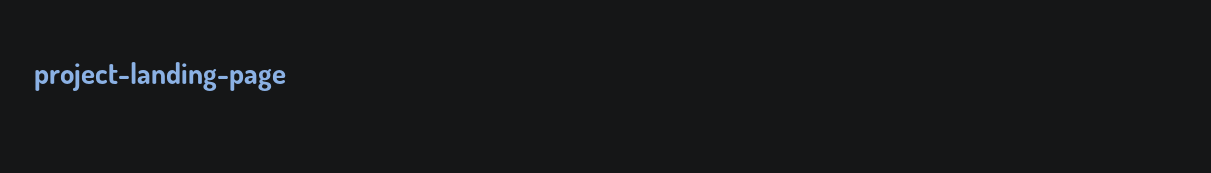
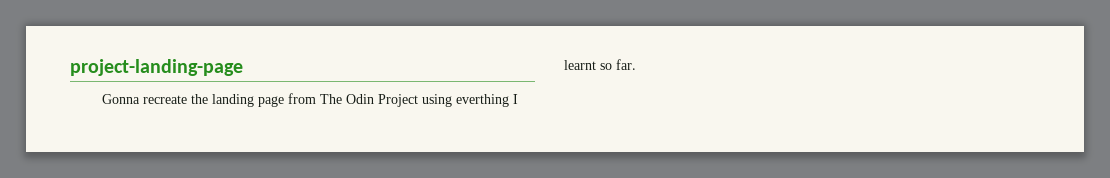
(286, 76) none -> [101,93,518,107] [564,59,636,70] // Gonna recreate the landing page from The Odin Project using everthing I learnt so far.

